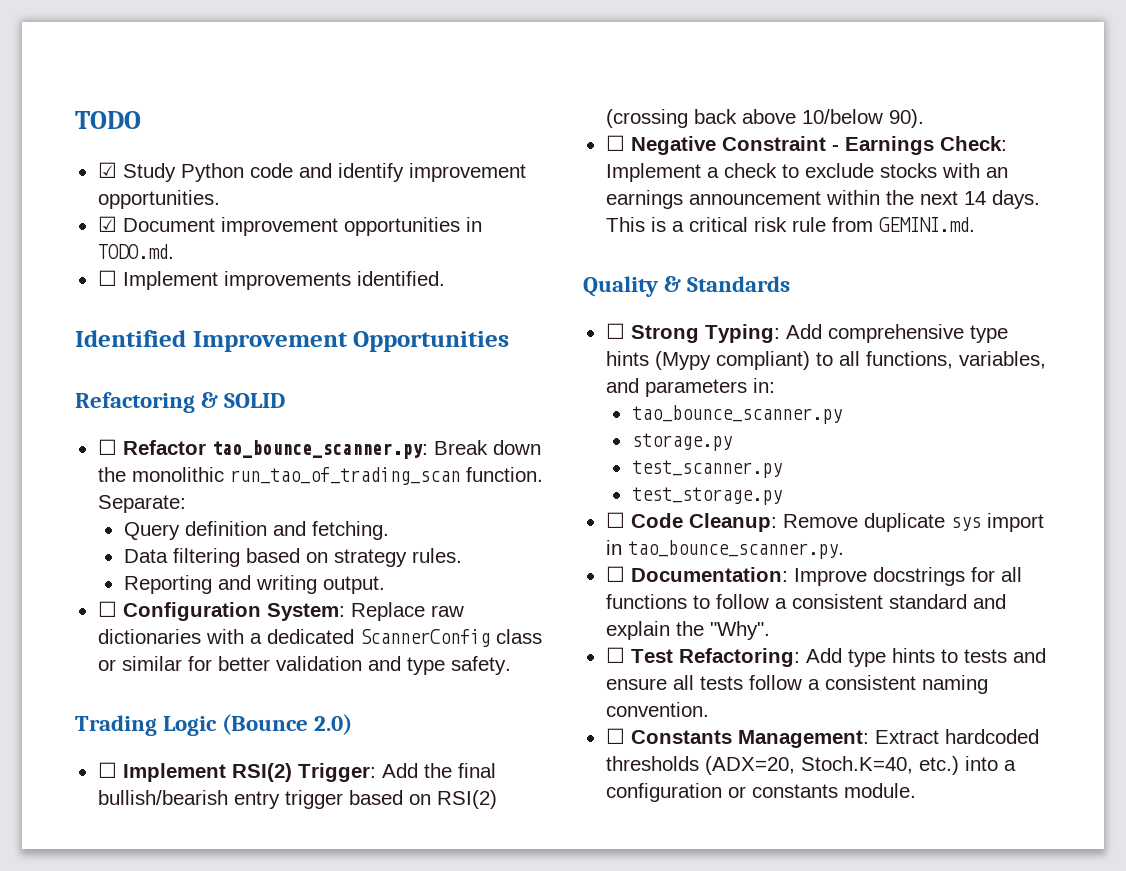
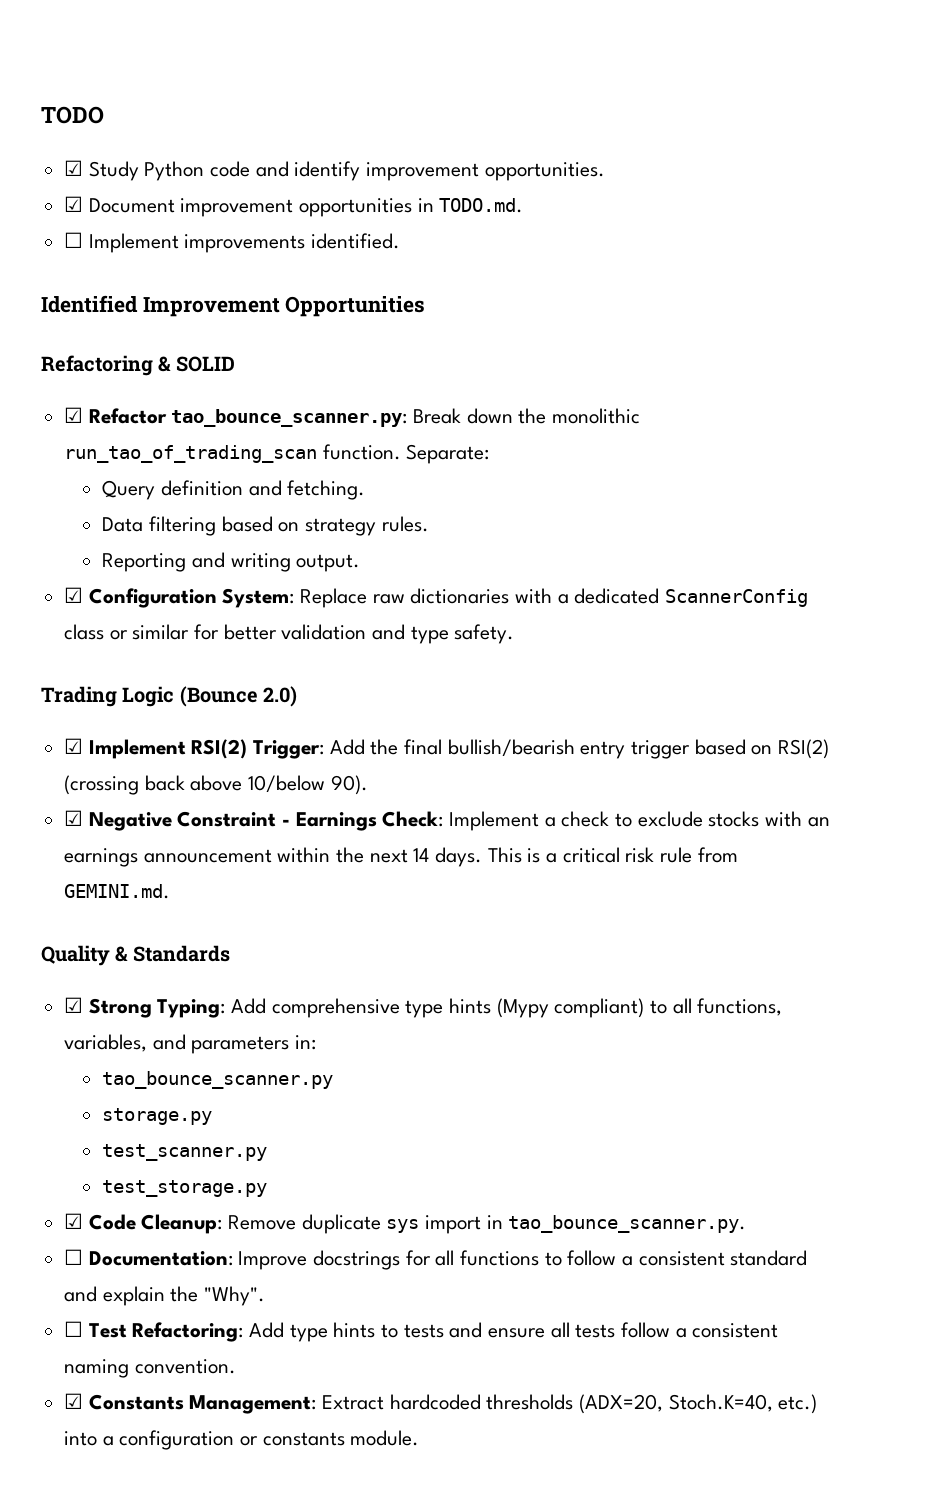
[97,439,117,455] ☐ -> [64,407,84,423] ☑
[97,601,117,617] ☐ -> [64,587,84,603] ☑
[97,762,117,778] ☐ -> [64,738,84,754] ☑
[605,135,625,151] ☐ -> [64,810,84,826] ☑
[605,323,625,339] ☐ -> [64,997,84,1013] ☑
[605,512,625,528] ☐ -> [64,1213,84,1229] ☑
[605,728,625,744] ☐ -> [64,1393,84,1409] ☑

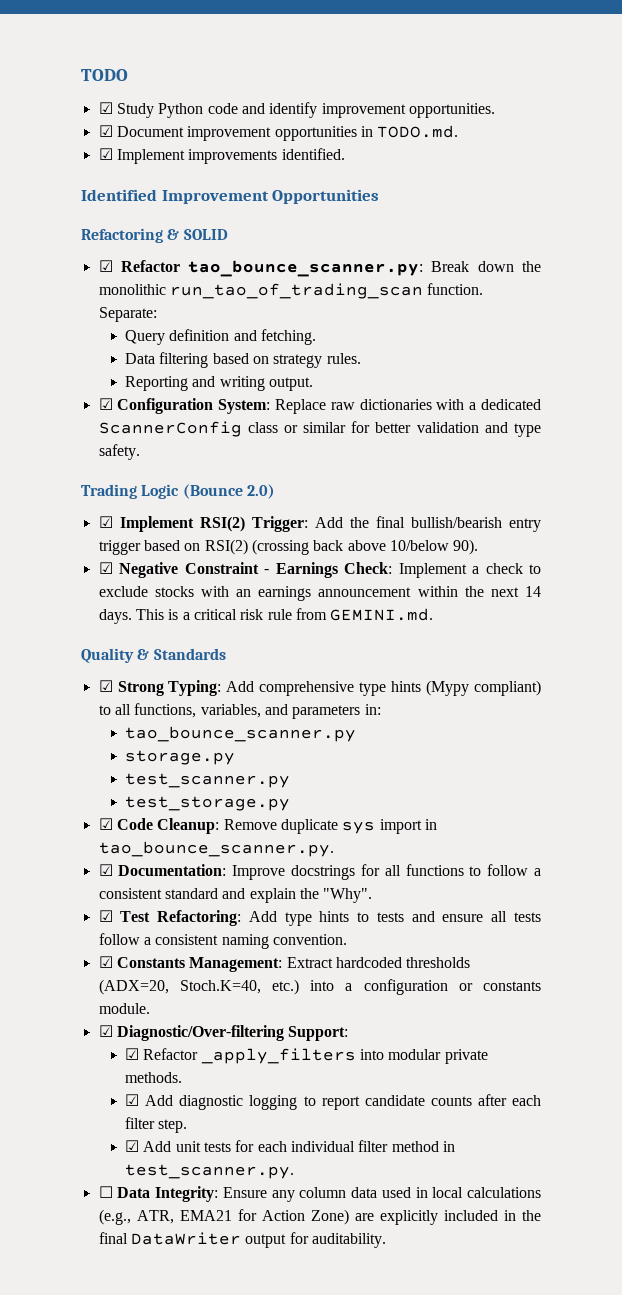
[64,232,84,248] ☐ -> [98,148,113,160] ☑
[64,1249,84,1265] ☐ -> [98,864,113,876] ☑
[64,1321,84,1337] ☐ -> [98,910,113,922] ☑
(420, 1438) none -> [98,1025,349,1041] [125,1048,488,1064] [125,1072,183,1083] [125,1094,542,1110] [125,1117,188,1133] [125,1140,456,1152] [125,1164,295,1179] [98,1186,541,1202] [98,1209,541,1225] [98,1232,386,1248] // ☑ Diagnostic/Over-filtering Support: // ☑ Refactor _apply_filters into modular private methods. // ☑ Add diagnostic logging to report candidate counts after each filter step. // ☑ Add unit tests for each individual filter method in test_scanner.py. // ☐ Data Integrity: Ensure any column data used in local calculations (e.g., ATR, EMA21 for Action Zone) are explicitly included in the final DataWriter output for auditability.

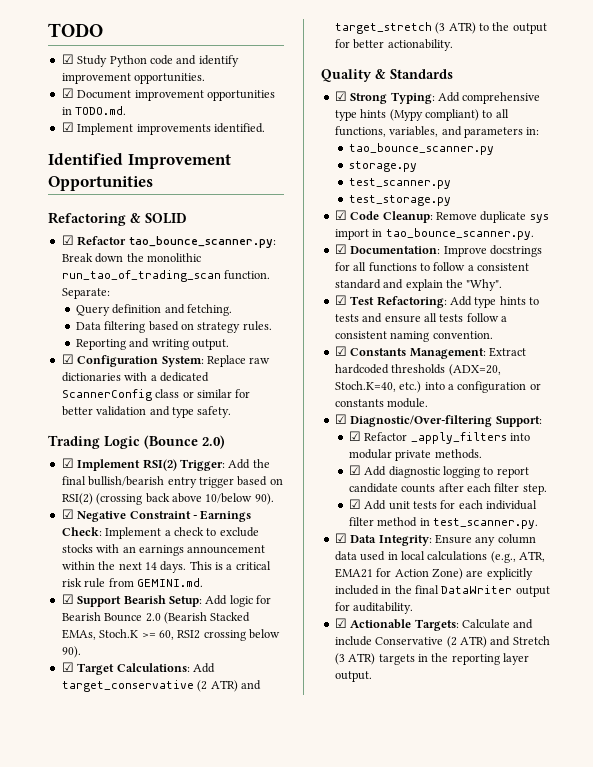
(434, 614) none -> [61,594,271,607] [61,612,251,624] [61,629,280,641] [61,646,81,658] [61,662,215,675] [61,680,261,692] [334,22,547,34] [334,39,453,51] // ☑ Support Bearish Setup: Add logic for Bearish Bounce 2.0 (Bearish Stacked EMAs, Stoch.K >= 60, RSI2 crossing below 90). // ☑ Target Calculations: Add target_conservative (2 ATR) and target_stretch (3 ATR) to the output for better actionability.
[98,1186,113,1198] ☐ -> [334,533,347,543] ☑
(386, 1240) none -> [334,618,534,631] [334,636,550,648] [334,653,529,665] [334,671,372,682] // ☑ Actionable Targets: Calculate and include Conservative (2 ATR) and Stretch (3 ATR) targets in the reporting layer output.

